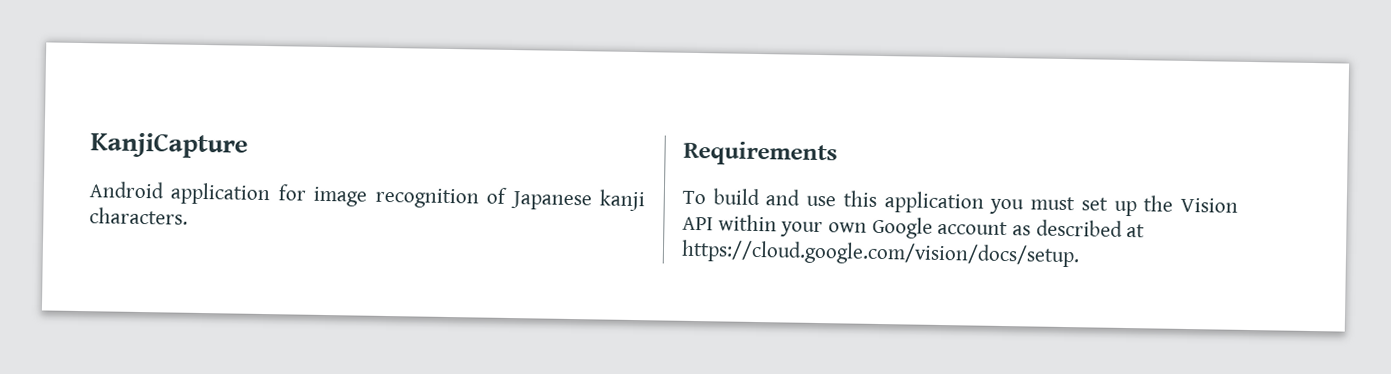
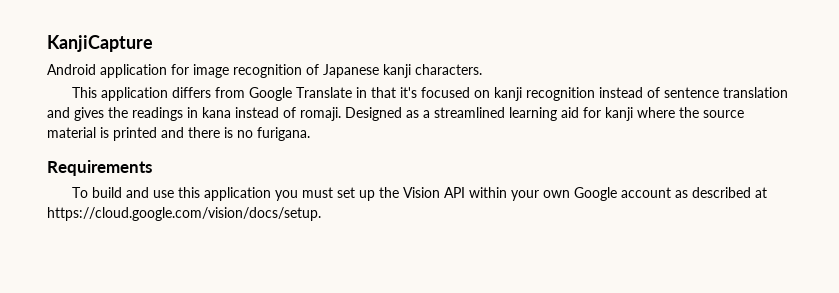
(188, 216) none -> [72,87,789,101] [47,107,744,121] [47,127,310,141] // This application differs from Google Translate in that it's focused on kanji recognition instead of sentence translation and gives the readings in kana instead of romaji. Designed as a streamlined learning aid for kanji where the source material is printed and there is no furigana.

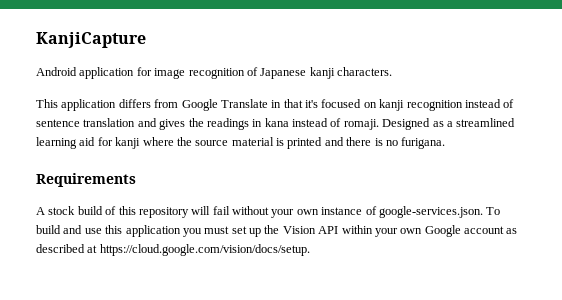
(152, 168) none -> [36,206,483,218] A stock build of this repository will fail without your own instance of google-services.json.

